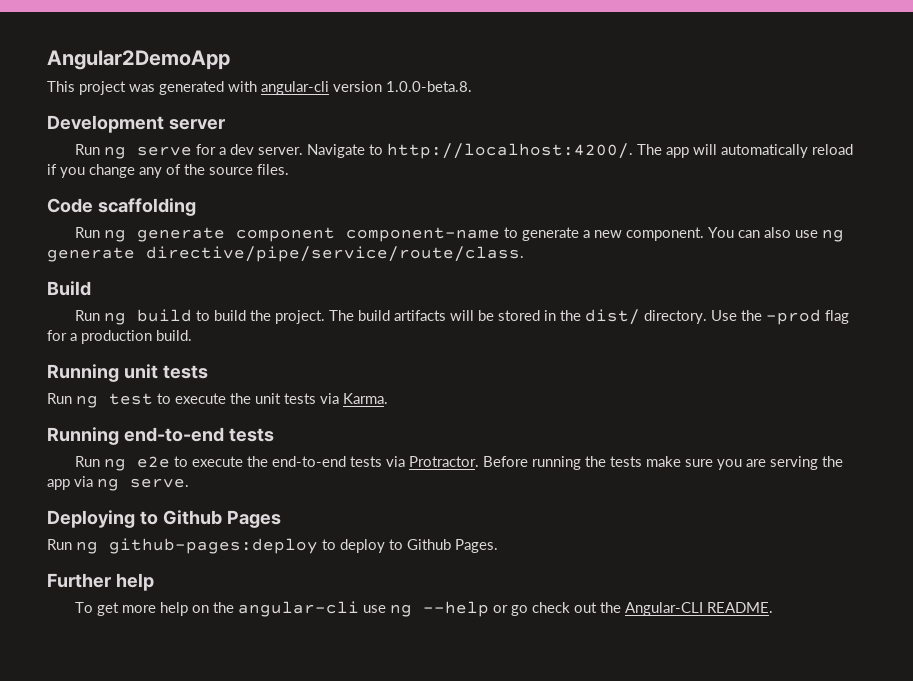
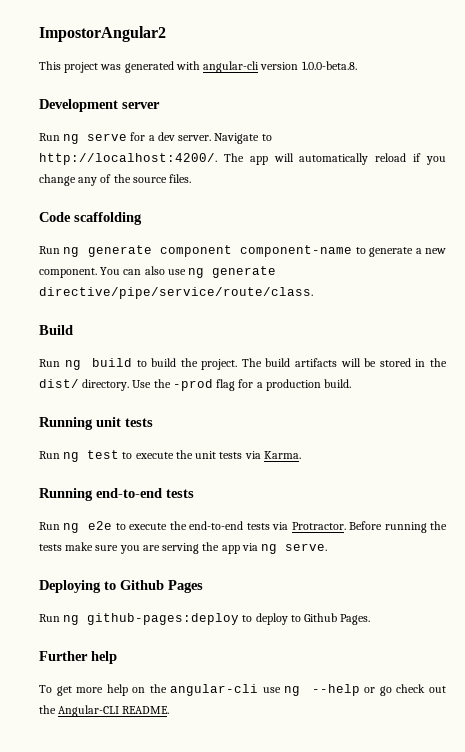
[47,50,230,70] Angular2DemoApp -> [39,26,166,42] ImpostorAngular2

